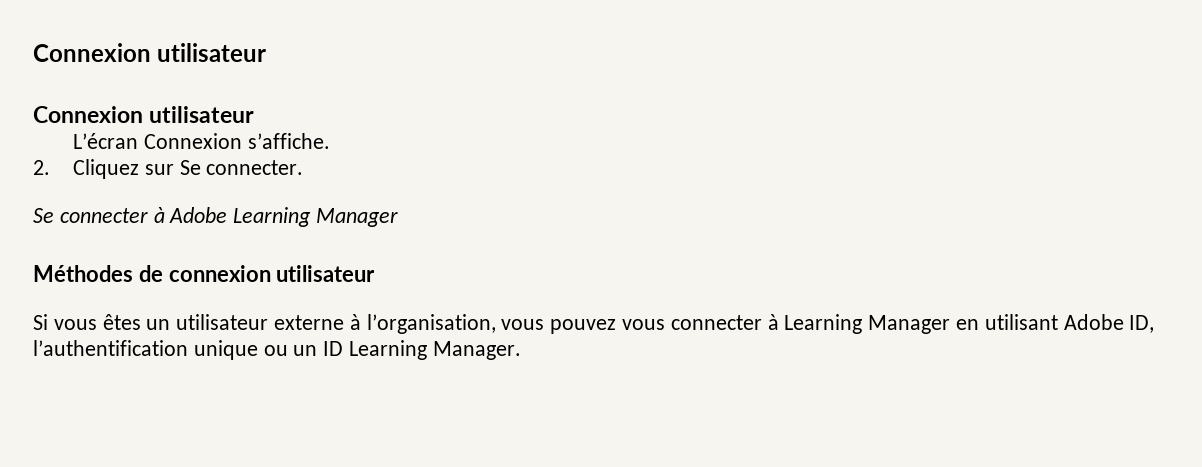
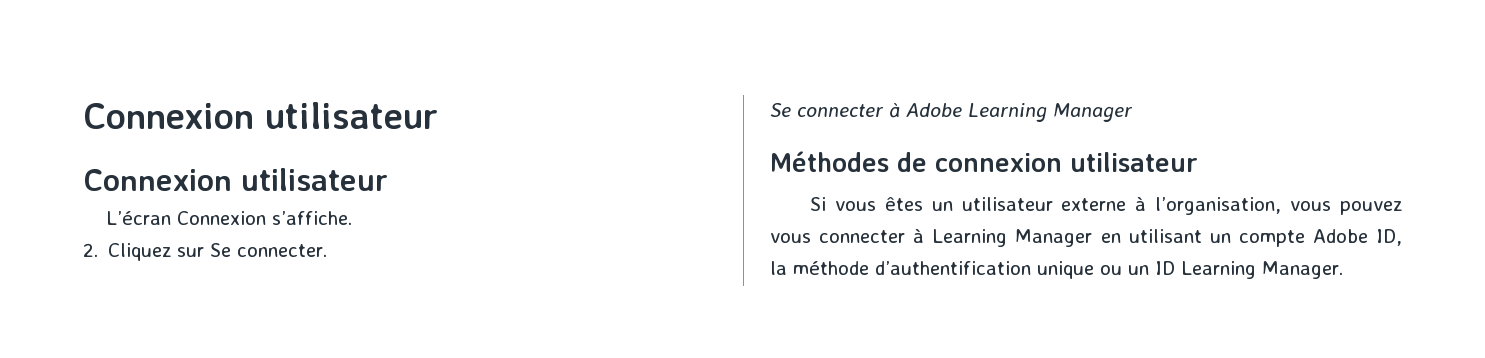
[1063,314,1155,333] [33,340,188,356] Adobe ID, l’authentification -> [1209,229,1402,247] [770,261,1031,275] un compte Adobe ID, la méthode d’authentification

